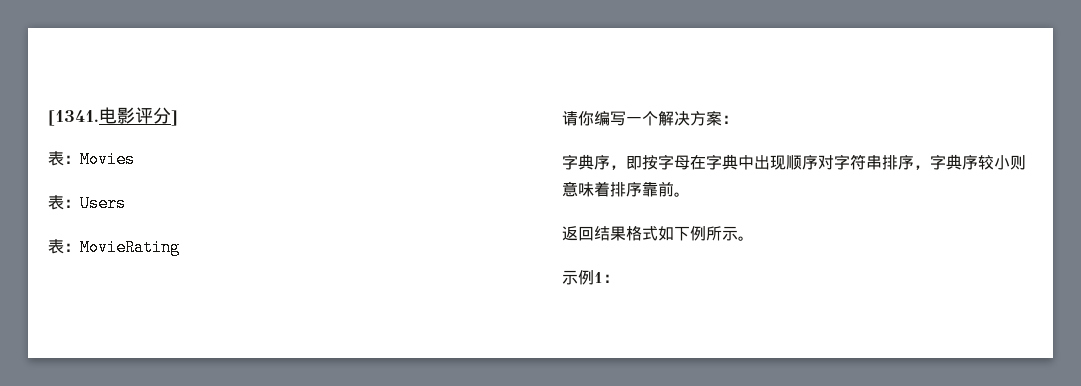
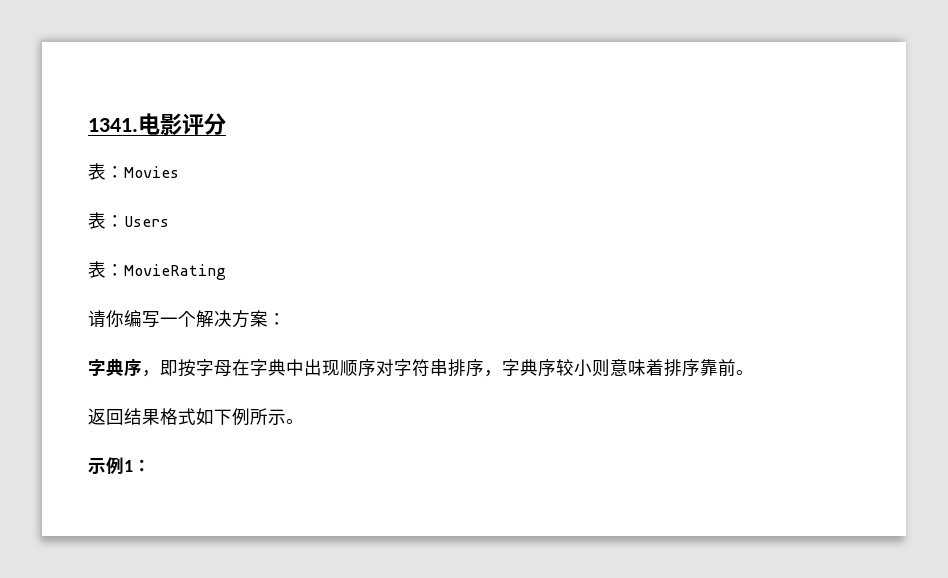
[48,110,99,126] [1341. -> [88,118,138,132] 1341.
[171,110,178,126] ] -> (226, 124) none

